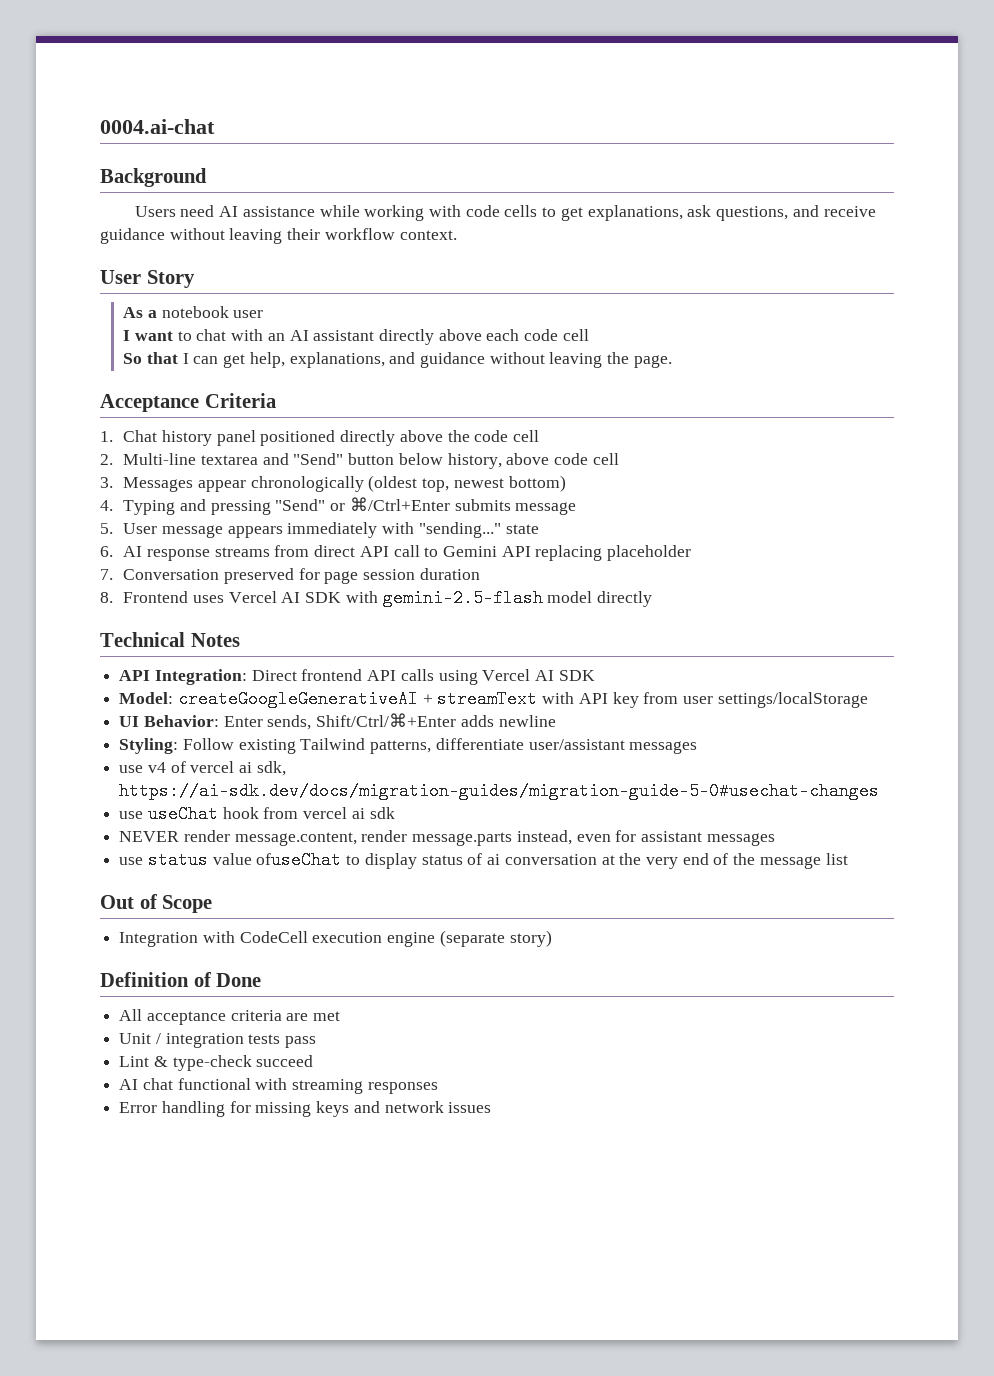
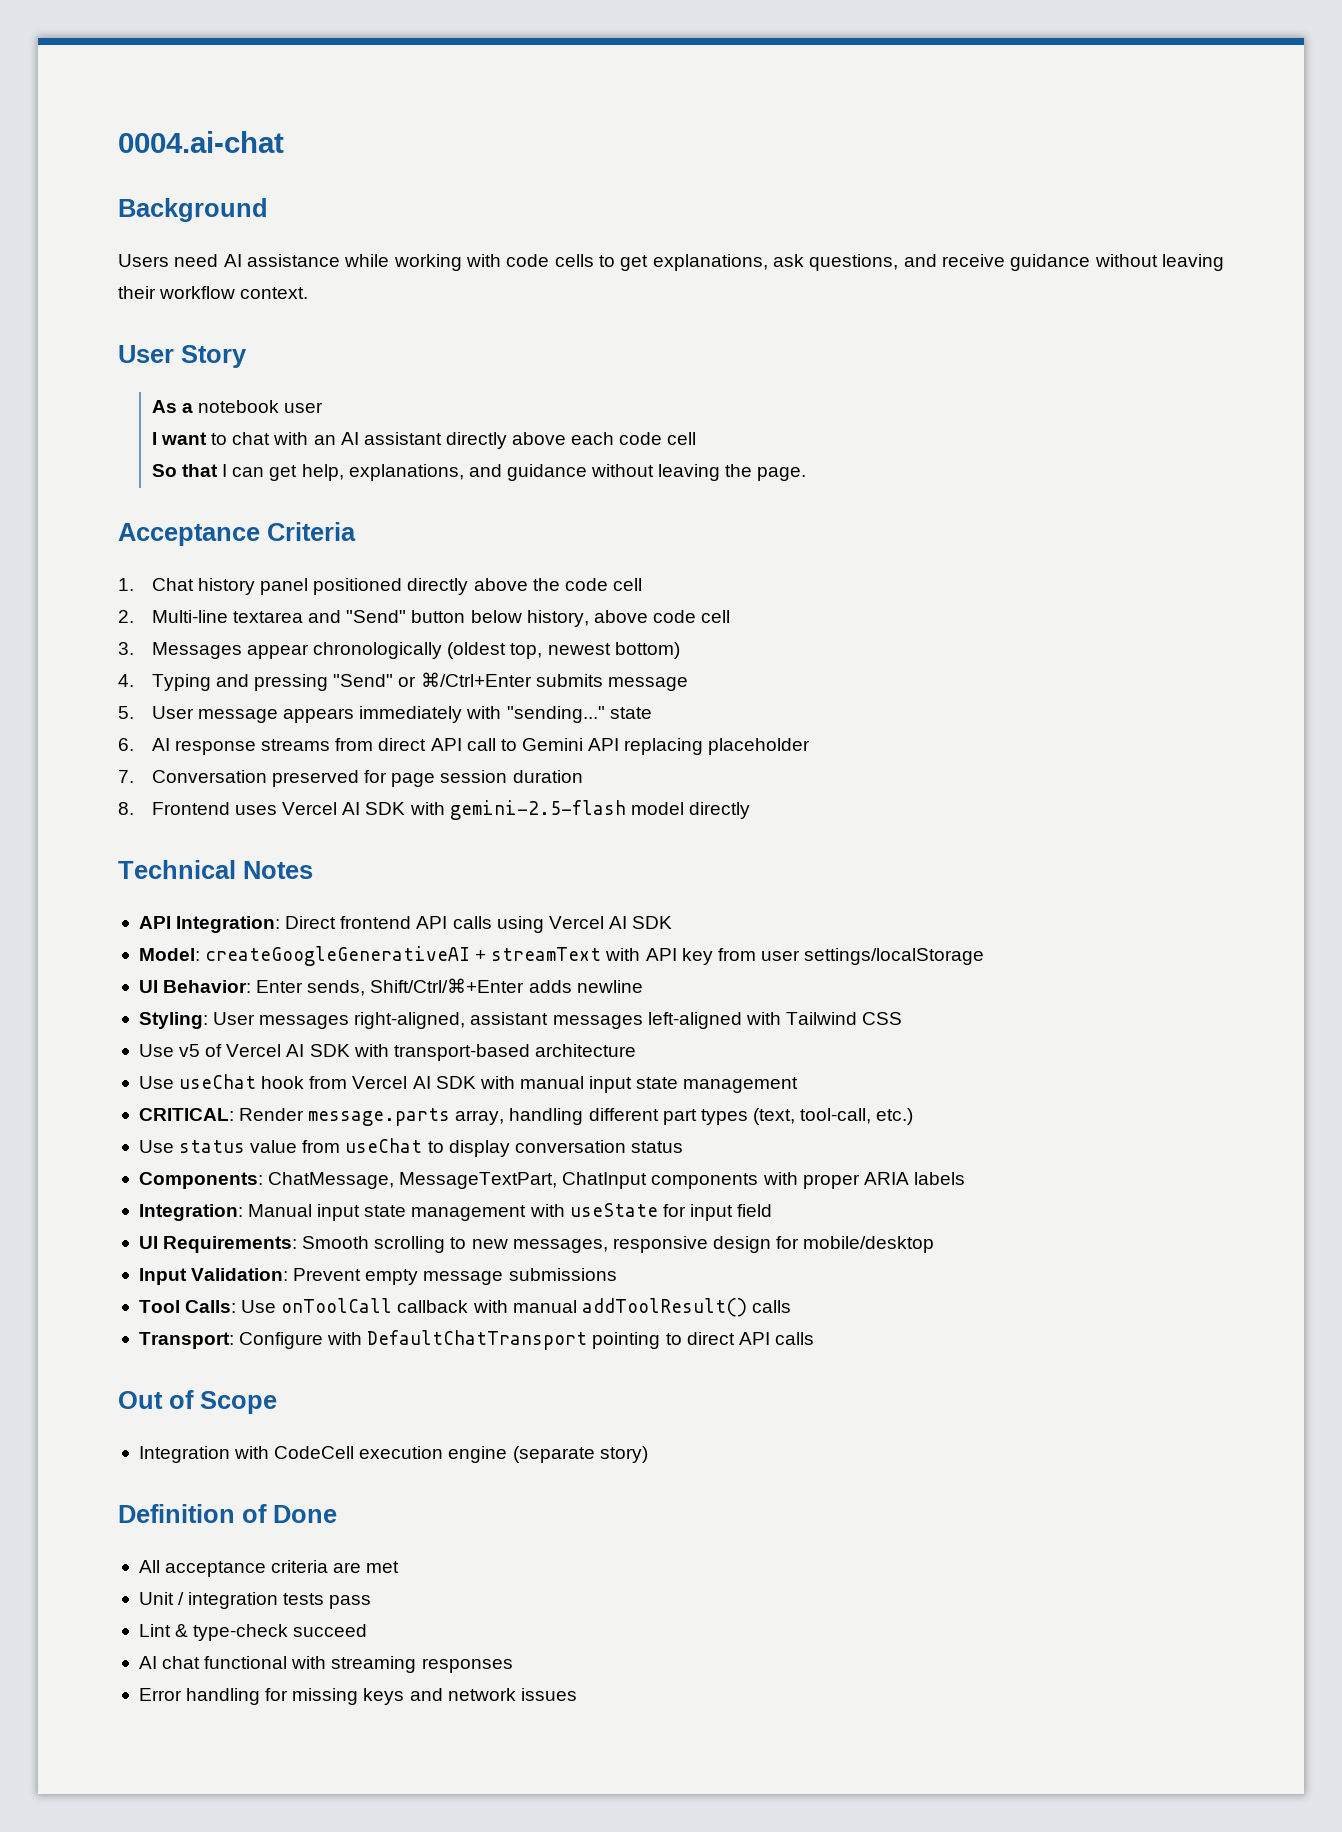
[182,738,698,754] [119,761,286,776] [119,782,880,800] [119,805,395,823] [119,830,775,846] [119,851,342,869] Follow existing Tailwind patterns, differentiate user/assistant messages // use v4 of vercel ai sdk, https://ai-sdk.dev/docs/migration-guides/migration-guide-5-0#usechat-changes // use useChat hook from vercel ai sdk // NEVER render message.content, render message.parts instead, even for assistant messages // use status value ofuseChat -> [213,1012,903,1029] [138,1044,636,1061] [138,1074,799,1093] [138,1108,914,1126] [138,1138,423,1153] User messages right-aligned, assistant messages left-aligned with Tailwind CSS // Use v5 of Vercel AI SDK with transport-based architecture // Use useChat hook from Vercel AI SDK with manual input state management // CRITICAL: Render message.parts array, handling different part types (text, tool-call, etc.) // Use status value from useChat
[421,853,848,869] status of ai conversation at the very end of the message list -> [514,1140,683,1153] [138,1172,965,1189] [138,1203,773,1221] [138,1236,935,1253] [138,1268,617,1285] [138,1298,791,1317] [138,1330,814,1350] conversation status // Components: ChatMessage, MessageTextPart, ChatInput components with proper ARIA labels // Integration: Manual input state management with useState for input field // UI Requirements: Smooth scrolling to new messages, responsive design for mobile/desktop // Input Validation: Prevent empty message submissions // Tool Calls: Use onToolCall callback with manual addToolResult() calls // Transport: Configure with DefaultChatTransport pointing to direct API calls

